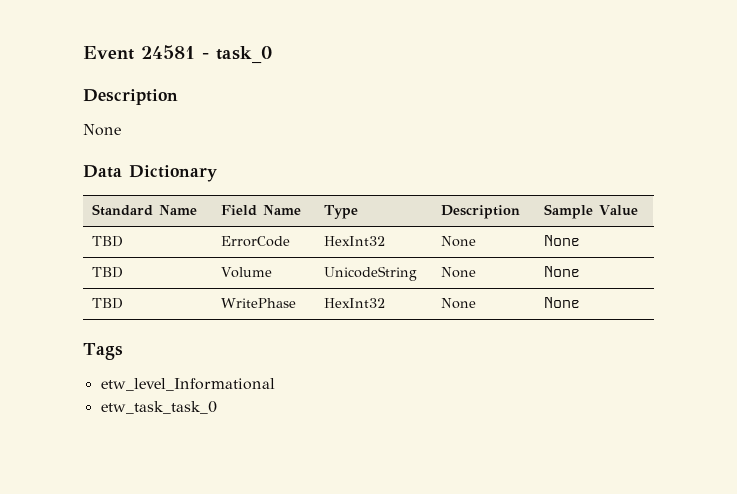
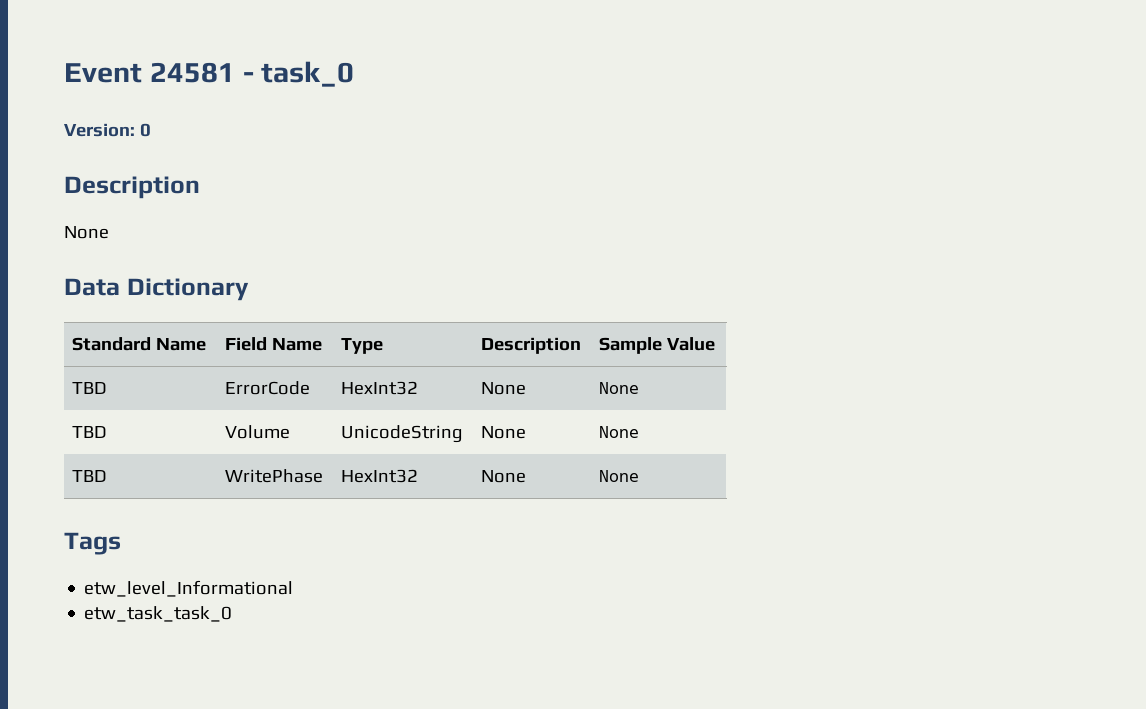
(272, 55) none -> [64,123,151,137] // Version: 0

